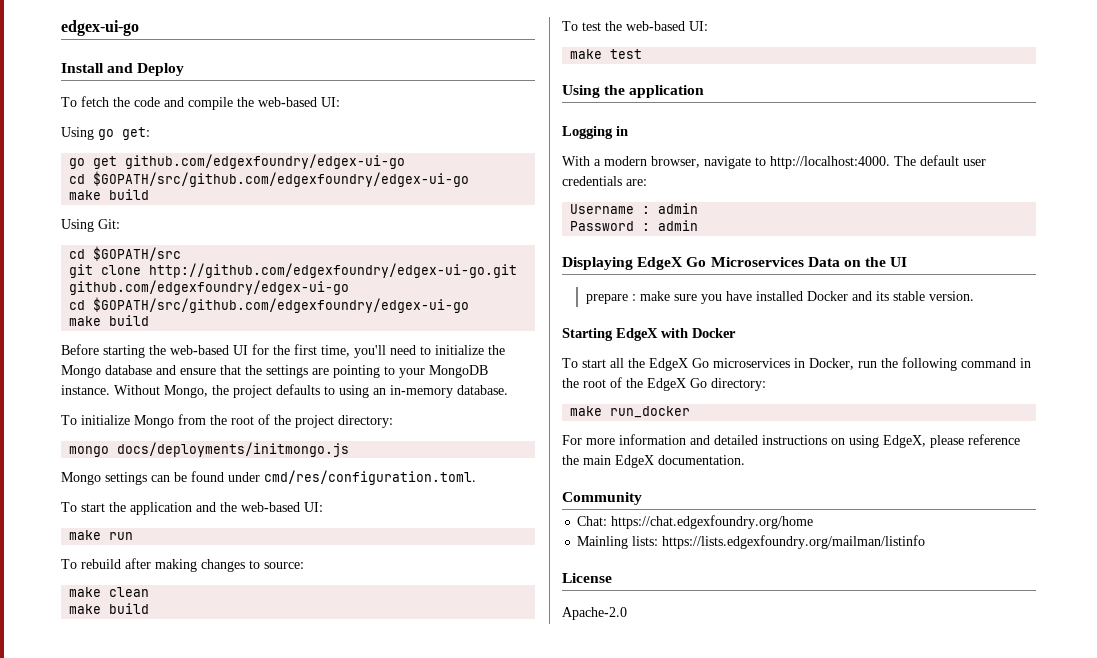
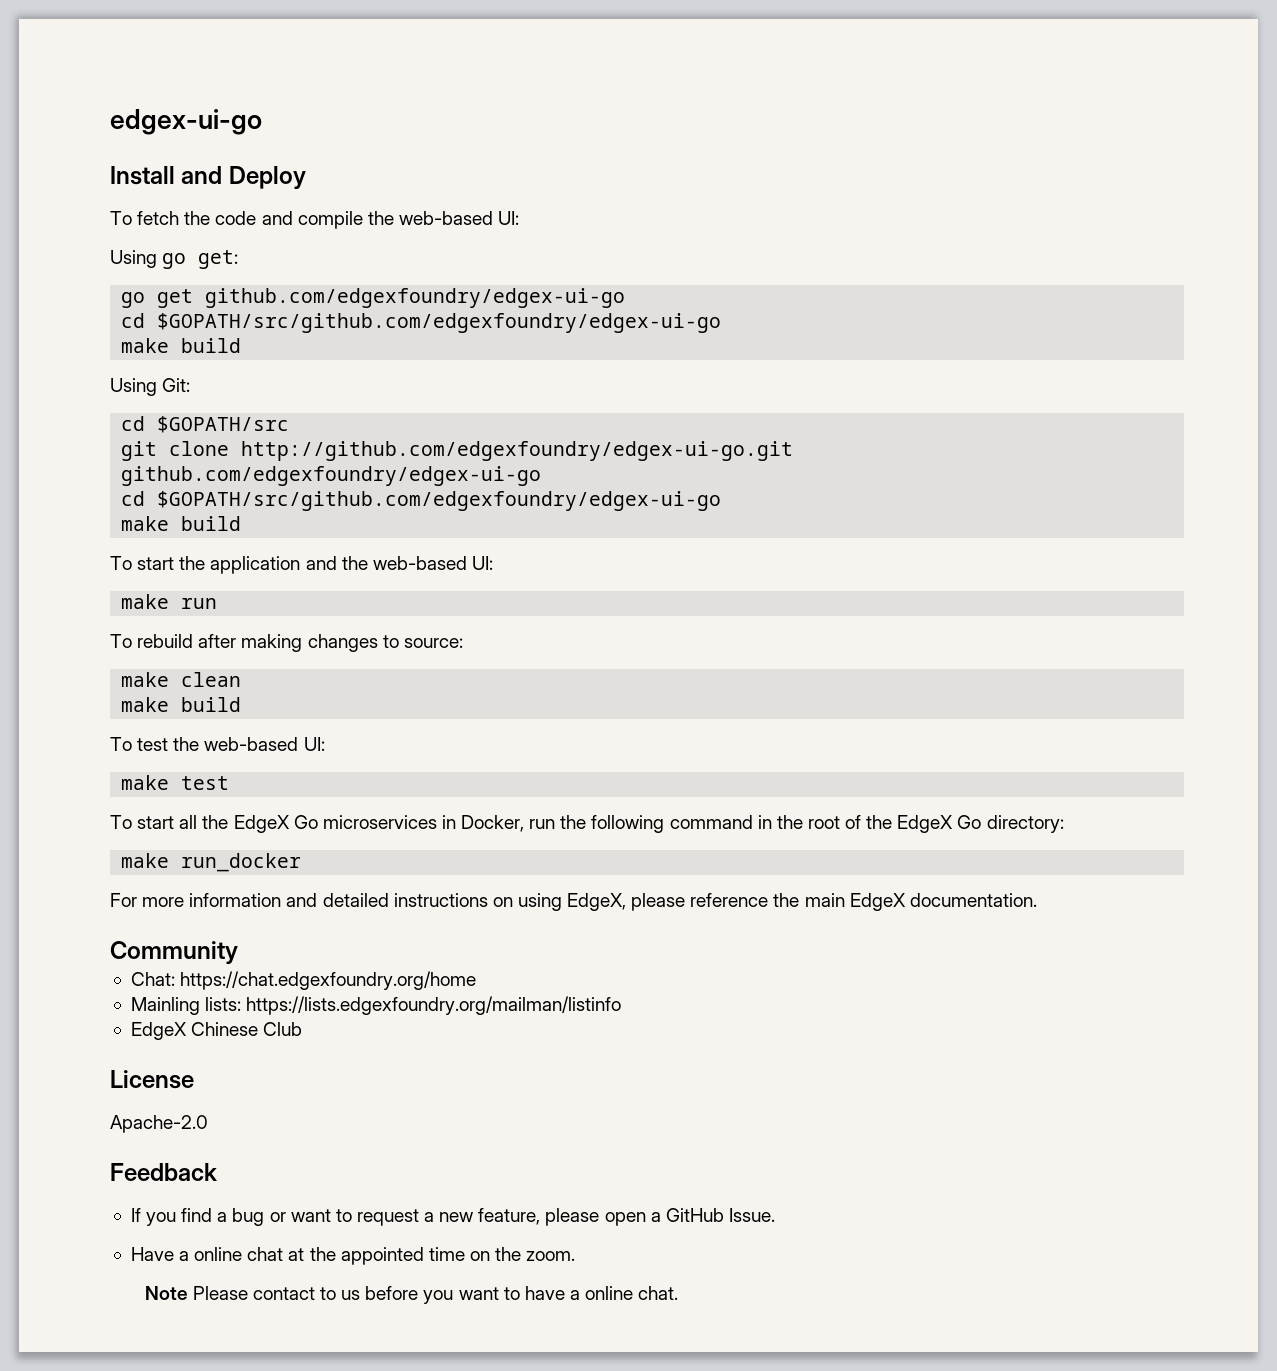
[61,344,505,358] [61,365,488,378] [61,384,508,398] [61,414,393,428] [69,442,350,457] [61,470,476,485] // Before starting the web-based UI for the first time, you'll need to initialize the Mongo database and ensure that the settings are pointing to your MongoDB instance. Without Mongo, the project defaults to using an in-memory database. // To initialize Mongo from the root of the project directory: // mongo docs/deployments/initmongo.js // Mongo settings can be found under cmd/res/configuration.toml. -> (242, 523) none
[562,85,705,98] [562,126,628,139] [562,155,986,169] [562,176,647,186] [570,203,699,214] [570,220,699,231] [562,257,908,270] [585,291,974,304] [562,328,736,341] // Using the application // Logging in // With a modern browser, navigate to http://localhost:4000. The default user credentials are: // Username : admin // Password : admin // Displaying EdgeX Go Microservices Data on the UI // prepare : make sure you have installed Docker and its stable version. // Starting EdgeX with Docker -> (230, 783) none
(926, 542) none -> [130,1022,303,1040] // EdgeX Chinese Club
(627, 613) none -> [110,1163,217,1181] [130,1208,775,1226] [130,1247,576,1265] [144,1286,679,1304] // Feedback // If you find a bug or want to request a new feature, please open a GitHub Issue. // Have a online chat at the appointed time on the zoom. // Note Please contact to us before you want to have a online chat.

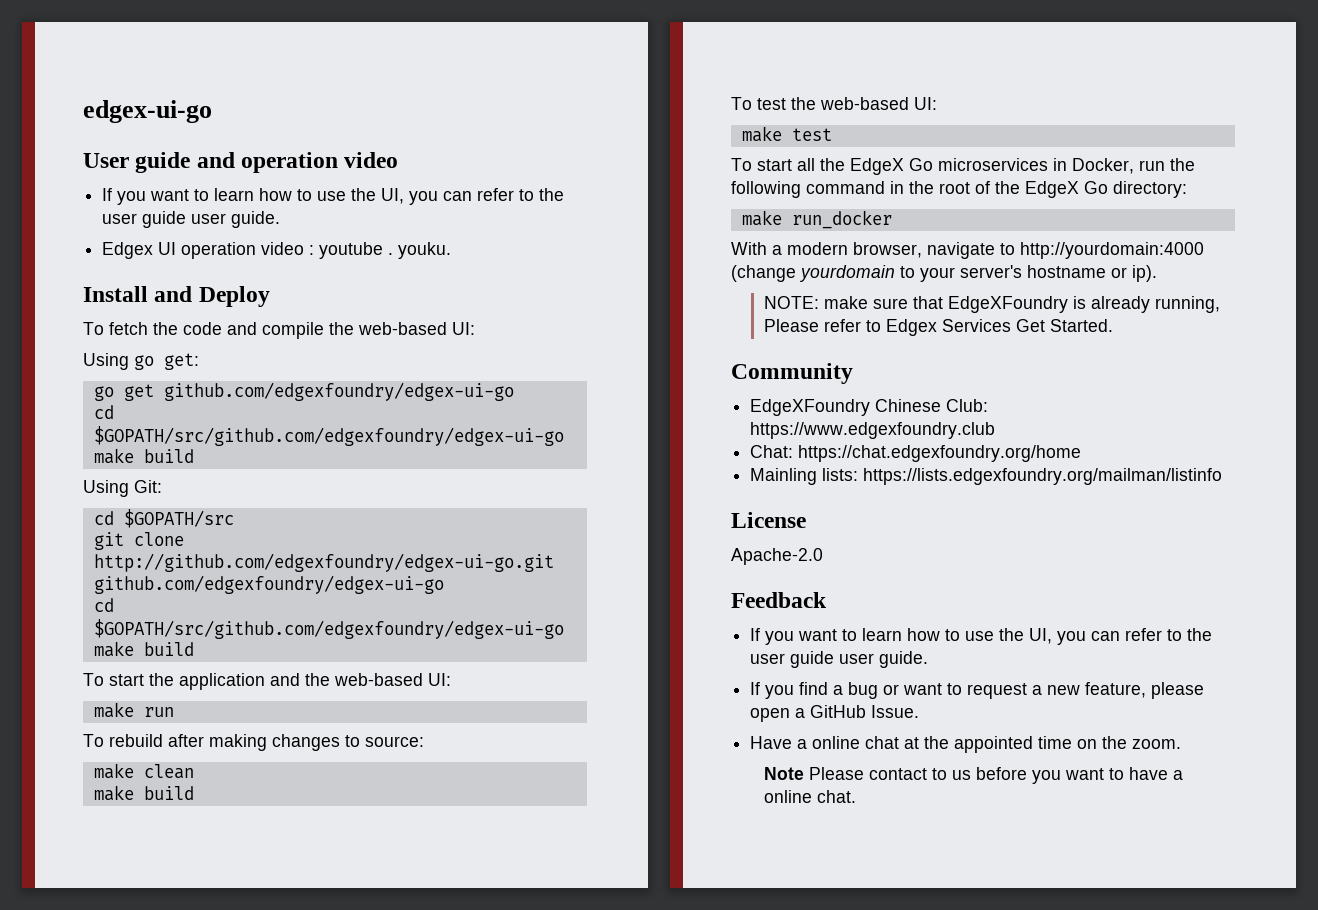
(262, 122) none -> [83,152,399,173] [102,188,565,205] [102,211,281,228] [102,242,452,259] // User guide and operation video // If you want to learn how to use the UI, you can refer to the user guide user guide. // Edgex UI operation video : youtube . youku.
[110,893,1037,911] [110,941,238,964] For more information and detailed instructions on using EdgeX, please reference the main EdgeX documentation. // Community -> [731,242,1204,259] [731,265,1157,282] [763,296,1220,313] [763,319,1113,336] [731,363,853,384] [750,399,989,416] [750,422,996,439] With a modern browser, navigate to http://yourdomain:4000 (change yourdomain to your server's hostname or ip). // NOTE: make sure that EdgeXFoundry is already running, Please refer to Edgex Services Get Started. // Community // EdgeXFoundry Chinese Club: https://www.edgexfoundry.club
[130,1022,303,1040] // EdgeX Chinese Club -> (1223, 476) none
(217, 1172) none -> [750,628,1213,645] [750,651,929,668] // If you want to learn how to use the UI, you can refer to the user guide user guide.

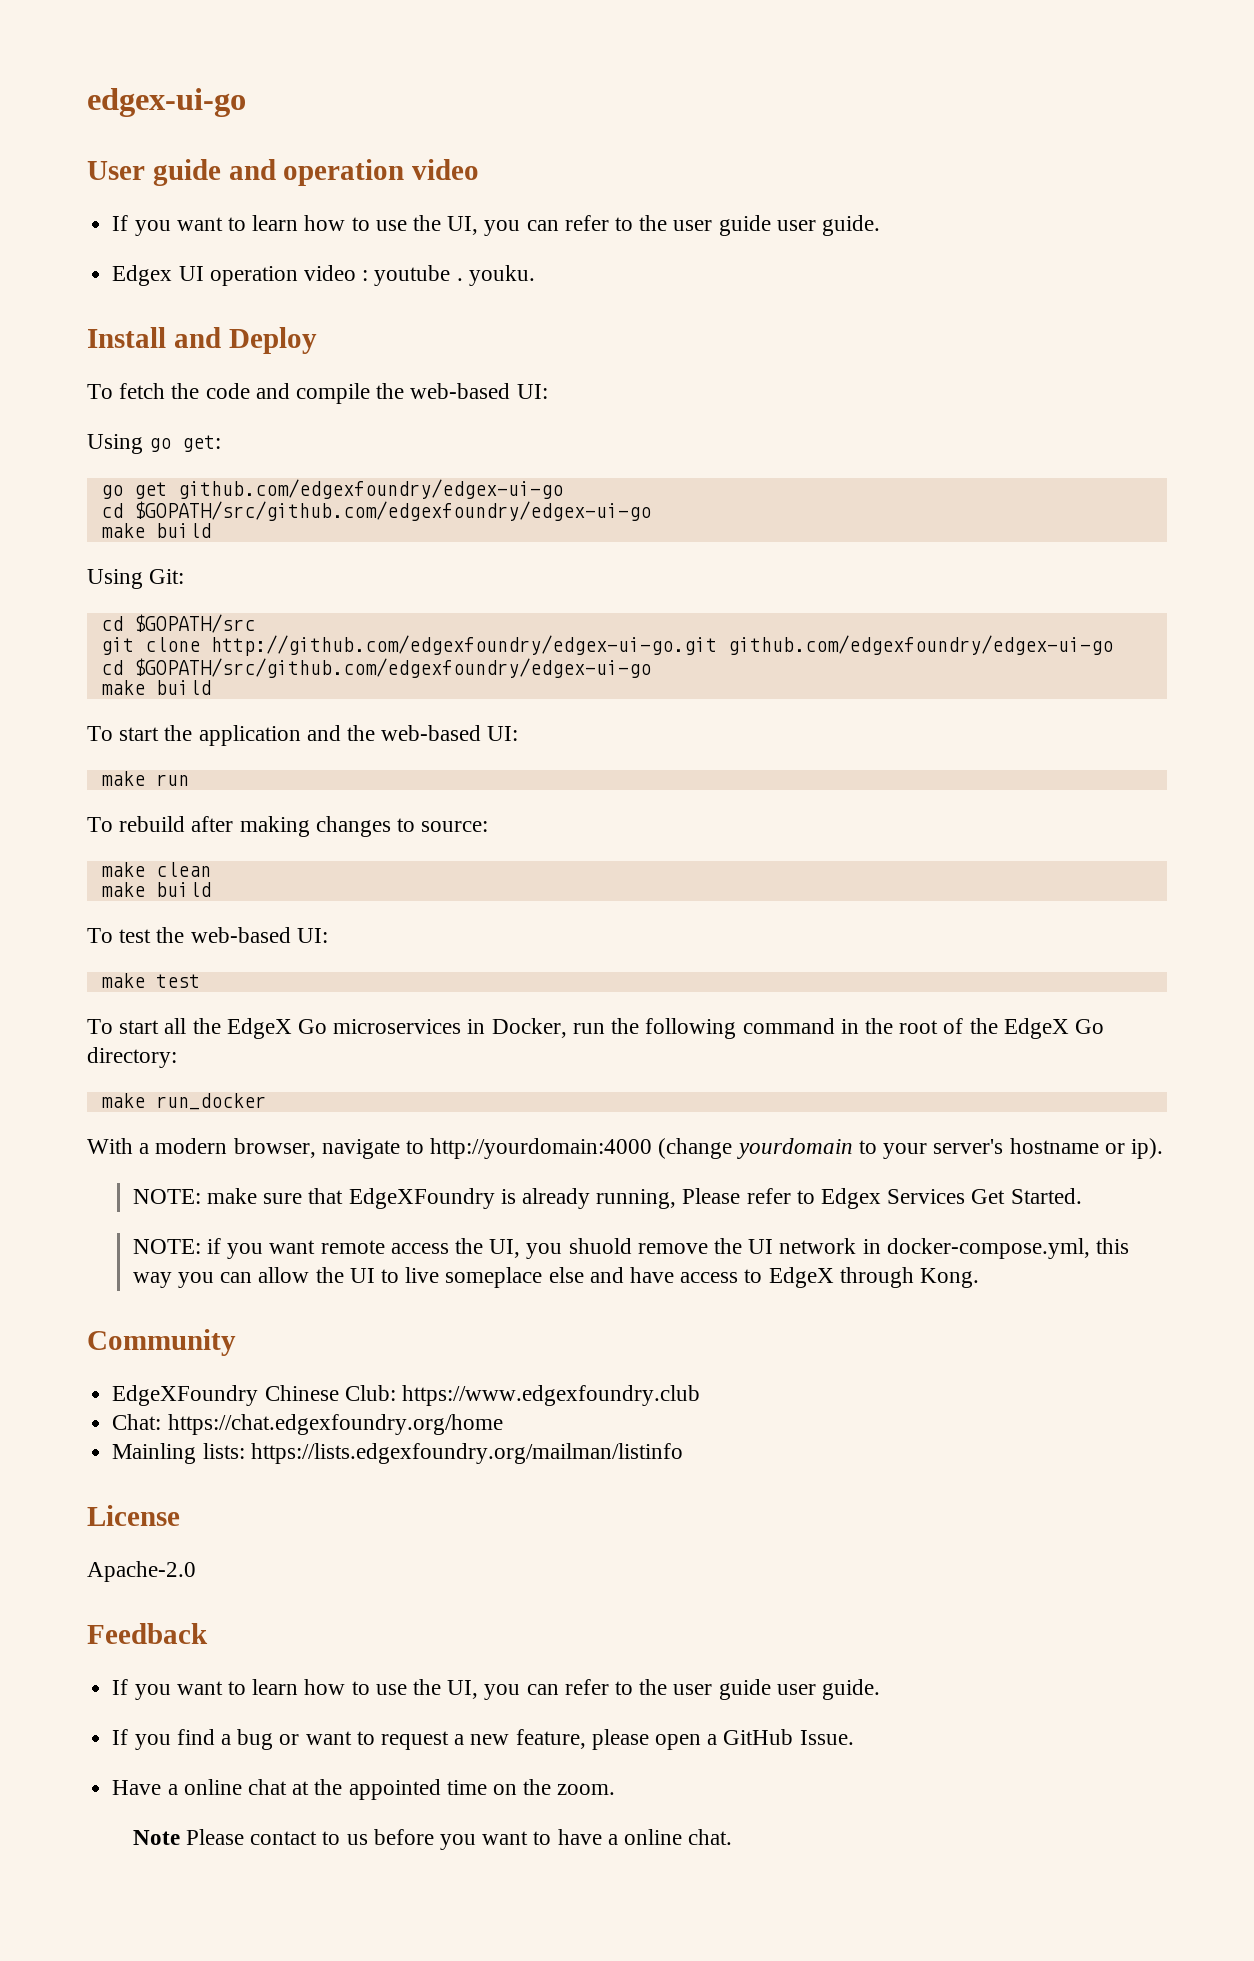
(1113, 325) none -> [132,1238,1130,1259] [132,1267,980,1288] // NOTE: if you want remote access the UI, you shuold remove the UI network in docker-compose.yml, this way you can allow the UI to live someplace else and have access to EdgeX through Kong.

